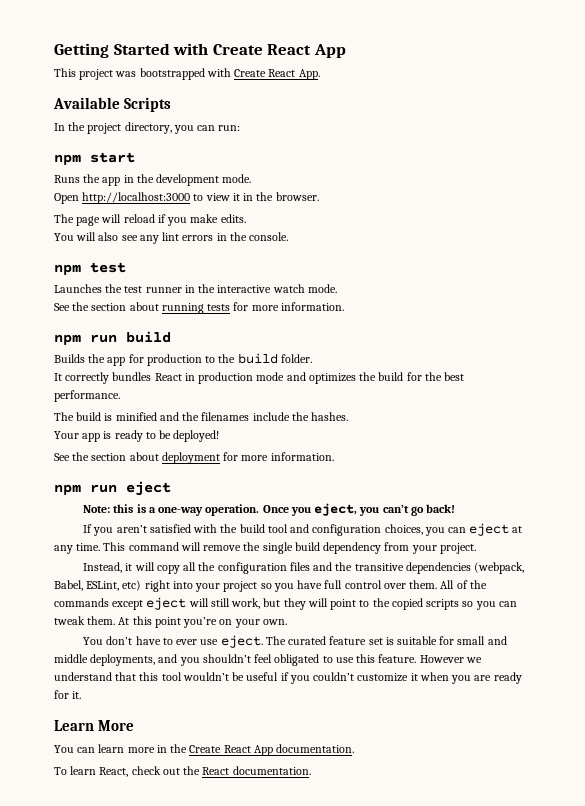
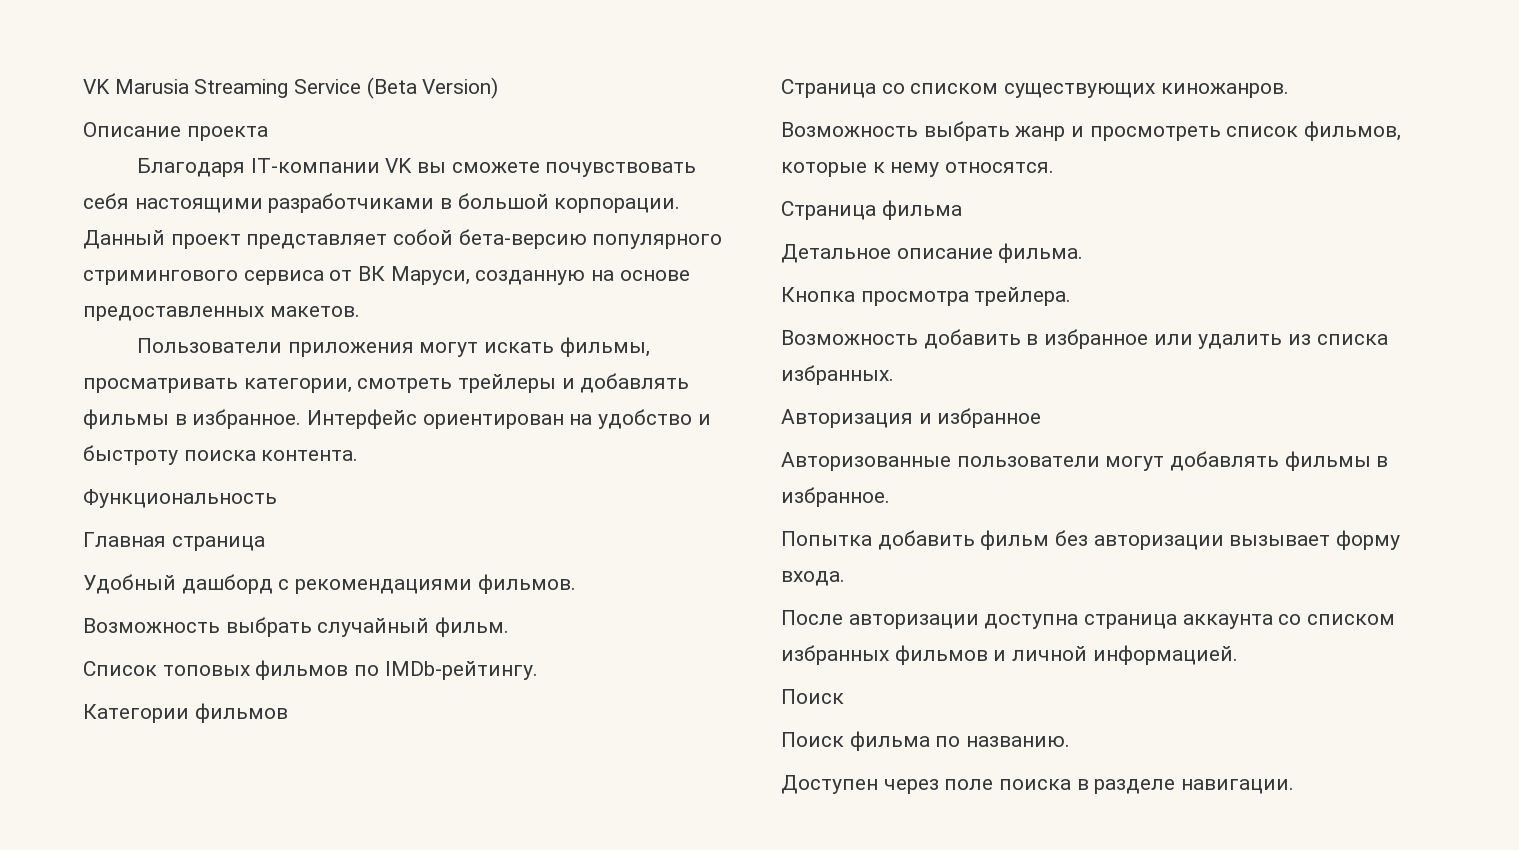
[54,43,346,58] [54,68,320,80] [53,97,172,112] [54,122,241,134] [54,152,135,165] [54,174,252,186] [54,192,319,204] [54,214,246,226] [54,232,289,244] [54,262,126,275] [54,284,337,293] [54,302,344,314] [54,331,171,345] [54,353,312,366] [54,372,465,384] [54,390,120,402] [54,412,349,421] [54,430,220,442] [54,452,334,464] [54,481,171,496] [83,503,455,516] [83,523,523,536] [54,542,476,554] [83,562,524,574] [54,580,487,592] [54,597,517,610] [54,616,287,628] [83,635,507,648] [54,654,482,666] [54,672,522,684] [54,690,82,699] [54,720,135,731] [54,744,355,756] [54,766,311,777] Getting Started with Create React App // This project was bootstrapped with Create React App. // Available Scripts // In the project directory, you can run: // npm start // Runs the app in the development mode. // Open http://localhost:3000 to view it in the browser. // The page will reload if you make edits. // You will also see any lint errors in the console. // npm test // Launches the test runner in the interactive watch mode. // See the section about running tests for more information. // npm run build // Builds the app for production to the build folder. // It correctly bundles React in production mode and optimizes the build for the best performance. // The build is minified and the filenames include the hashes. // Your app is ready to be deployed! // See the section about deployment for more information. // npm run eject // Note: this is a one-way operation. Once you eject, you can’t go back! // If you aren’t satisfied with the build tool and configuration choices, you can eject at any time. This command will remove the single build dependency from your project. // Instead, it will copy all the configuration files and the transitive dependencies (webpack, Babel, ESLint, etc) right into your project so you have full control over them. All of the commands except eject will still work, but they will point to the copied scripts so you can tweak them. At this point you’re on your own. // You don’t have to ever use eject. The curated feature set is suitable for small and middle deployments, and you shouldn’t feel obligated to use this feature. However we understand that this tool wouldn’t be useful if you couldn’t customize it when you are ready for it. // Learn More // You can learn more in the Create React App documentation. // To learn React, check out the React documentation. -> [83,77,499,99] [83,122,268,141] [136,158,697,177] [83,193,681,213] [83,229,723,249] [83,266,690,285] [83,306,360,321] [136,337,650,357] [83,373,690,393] [83,409,711,429] [83,445,359,465] [83,489,277,508] [83,532,265,551] [83,574,576,594] [83,617,510,637] [83,660,538,680] [83,703,288,723] [781,79,1289,98] [781,121,1402,141] [781,162,1055,177] [781,200,962,220] [781,243,1084,263] [781,287,1072,306] [781,329,1388,349] [781,365,894,385] [781,408,1042,428] [781,451,1389,471] [781,487,890,507] [781,530,1401,550] [781,571,845,586] [781,610,1396,629] [781,645,1238,665] [781,689,844,704] [781,731,1071,751] [781,775,1295,794] VK Marusia Streaming Service (Beta Version) // Описание проекта // Благодаря IT-компании VK вы сможете почувствовать себя настоящими разработчиками в большой корпорации. Данный проект представляет собой бета-версию популярного стримингового сервиса от ВК Маруси, созданную на основе предоставленных макетов. // Пользователи приложения могут искать фильмы, просматривать категории, смотреть трейлеры и добавлять фильмы в избранное. Интерфейс ориентирован на удобство и быстроту поиска контента. // Функциональность // Главная страница // Удобный дашборд с рекомендациями фильмов. // Возможность выбрать случайный фильм. // Список топовых фильмов по IMDb-рейтингу. // Категории фильмов // Страница со списком существующих киножанров. // Возможность выбрать жанр и просмотреть список фильмов, которые к нему относятся. // Страница фильма // Детальное описание фильма. // Кнопка просмотра трейлера. // Возможность добавить в избранное или удалить из списка избранных. // Авторизация и избранное // Авторизованные пользователи могут добавлять фильмы в избранное. // Попытка добавить фильм без авторизации вызывает форму входа. // После авторизации доступна страница аккаунта со списком избранных фильмов и личной информацией. // Поиск // Поиск фильма по названию. // Доступен через поле поиска в разделе навигации.

